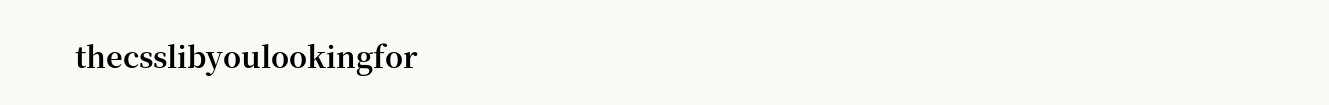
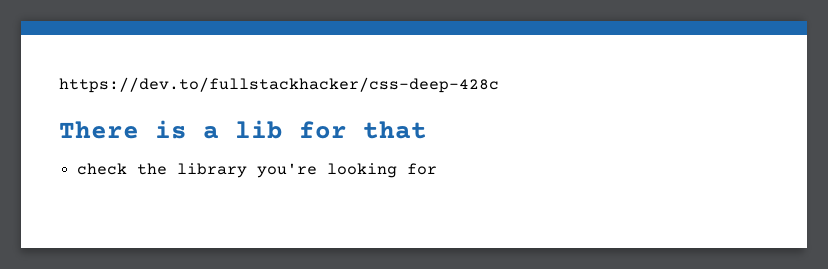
[75,43,418,76] thecsslibyoulookingfor -> [59,77,499,93] [59,120,427,139] [77,163,438,178] https://dev.to/fullstackhacker/css-deep-428c // There is a lib for that // check the library you're looking for

